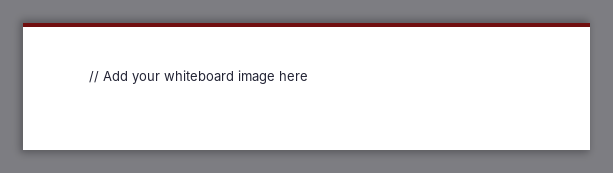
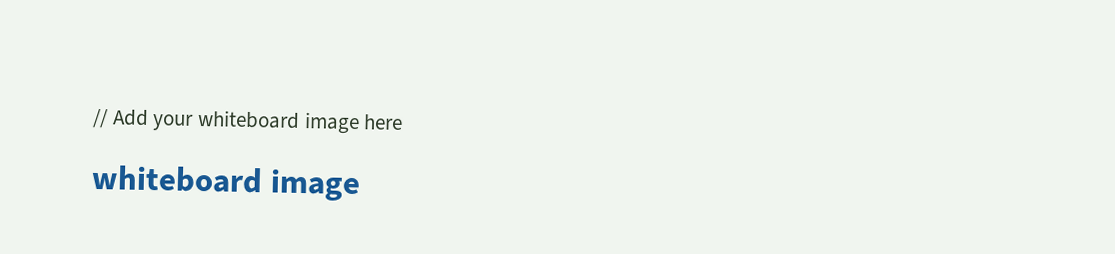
(308, 76) none -> [91,164,361,202] // whiteboard image

